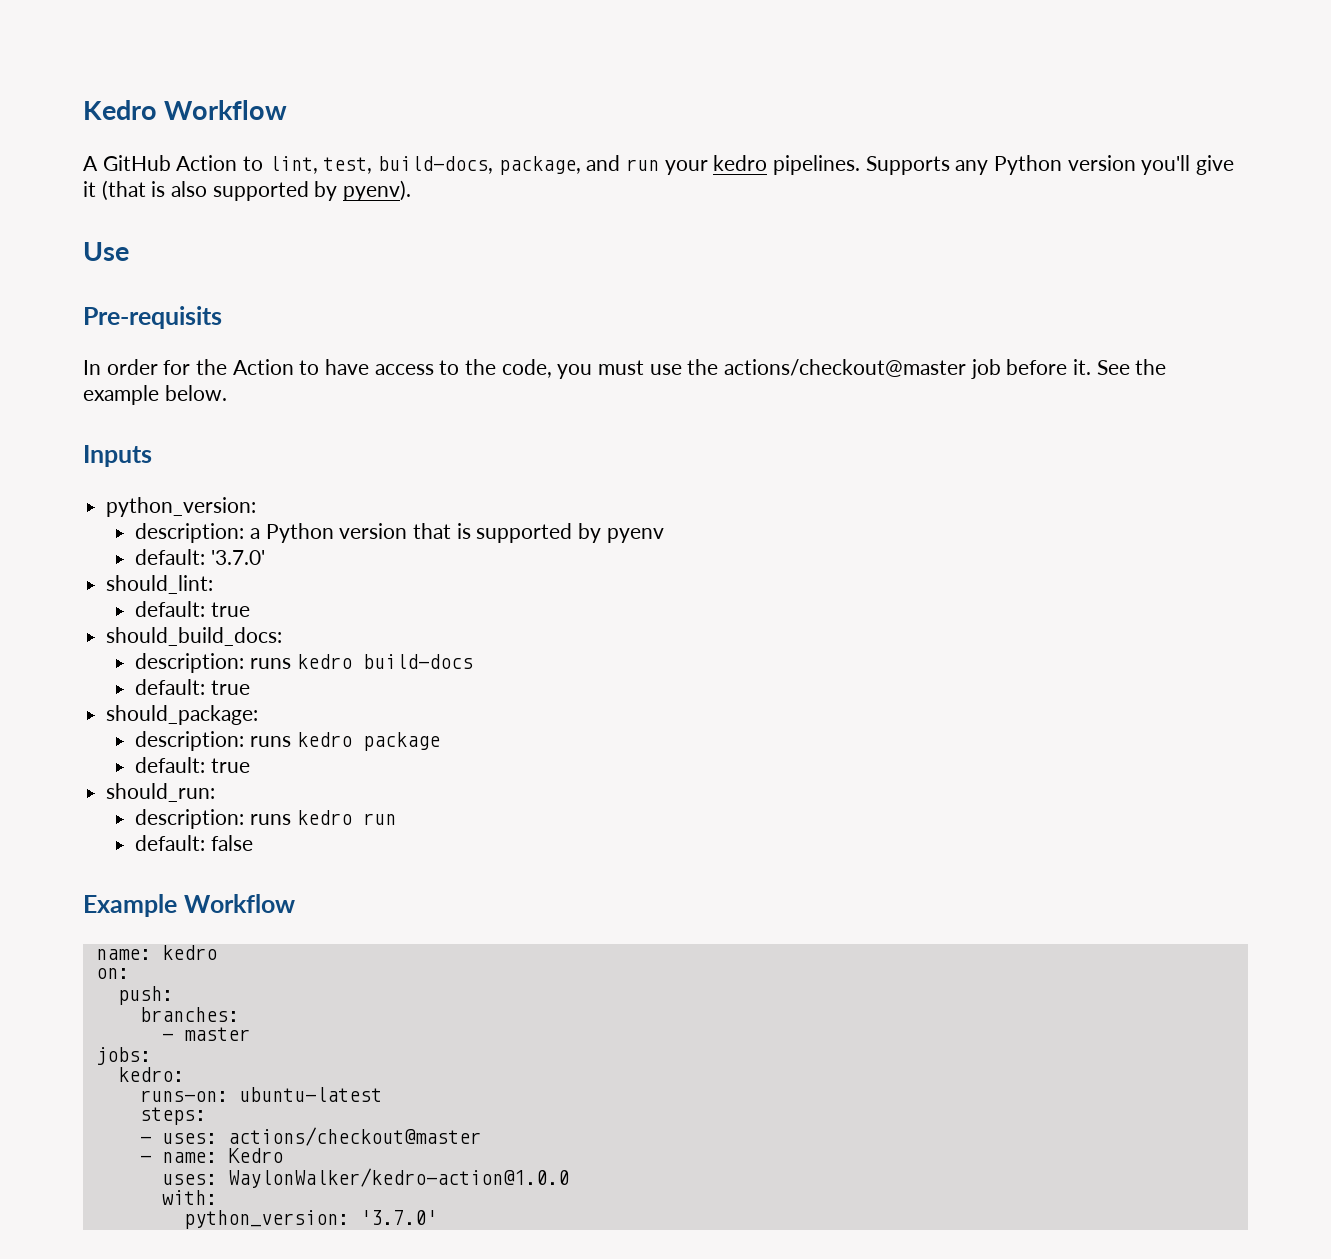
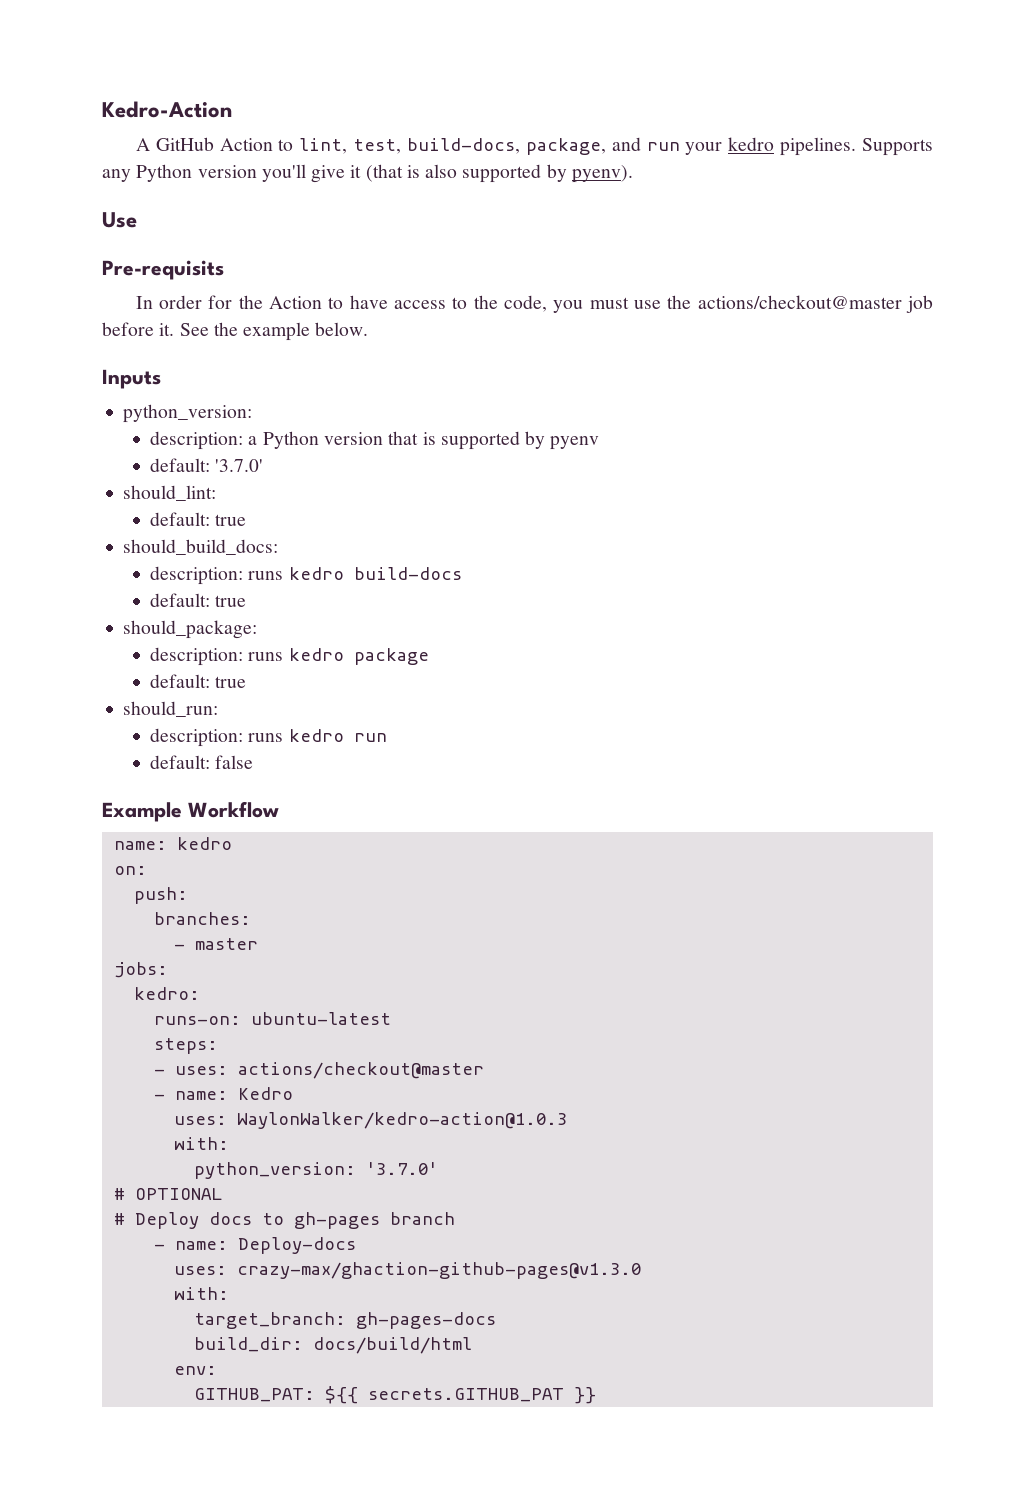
[83,100,288,120] Kedro Workflow -> [102,101,232,118] Kedro-Action
[227,1168,569,1188] WaylonWalker/kedro-action@1.0.0 -> [236,1112,567,1129] WaylonWalker/kedro-action@1.0.3
(437, 1217) none -> [113,1188,222,1200] [113,1212,455,1229] [153,1237,356,1254] [173,1262,641,1279] [173,1287,229,1300] [193,1312,496,1329] [193,1337,472,1354] [173,1366,217,1375] [193,1386,596,1404] // # OPTIONAL // # Deploy docs to gh-pages branch // - name: Deploy-docs // uses: crazy-max/ghaction-github-pages@v1.3.0 // with: // target_branch: gh-pages-docs // build_dir: docs/build/html // env: // GITHUB_PAT: ${{ secrets.GITHUB_PAT }}

